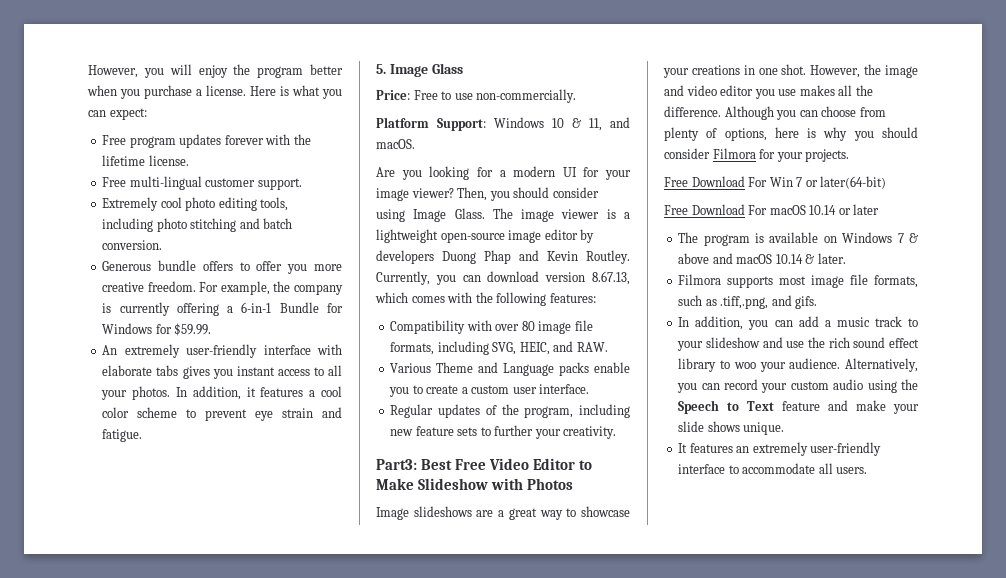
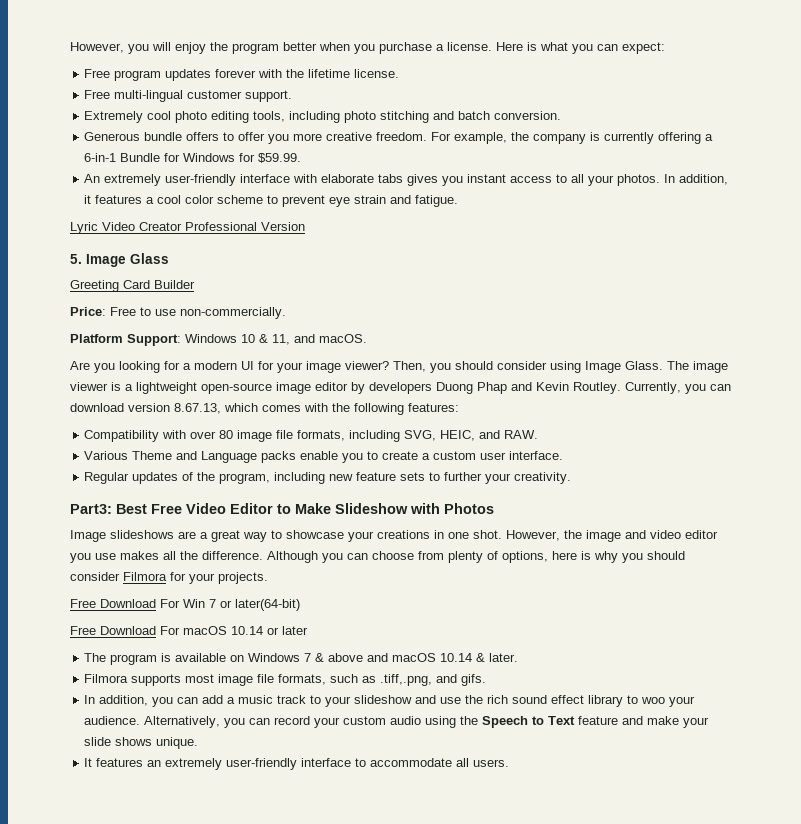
(143, 435) none -> [70,222,305,234] // Lyric Video Creator Professional Version
(463, 68) none -> [70,280,195,292] // Greeting Card Builder

